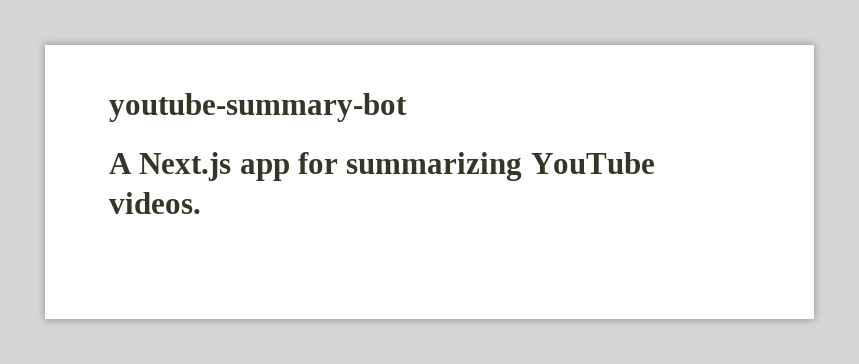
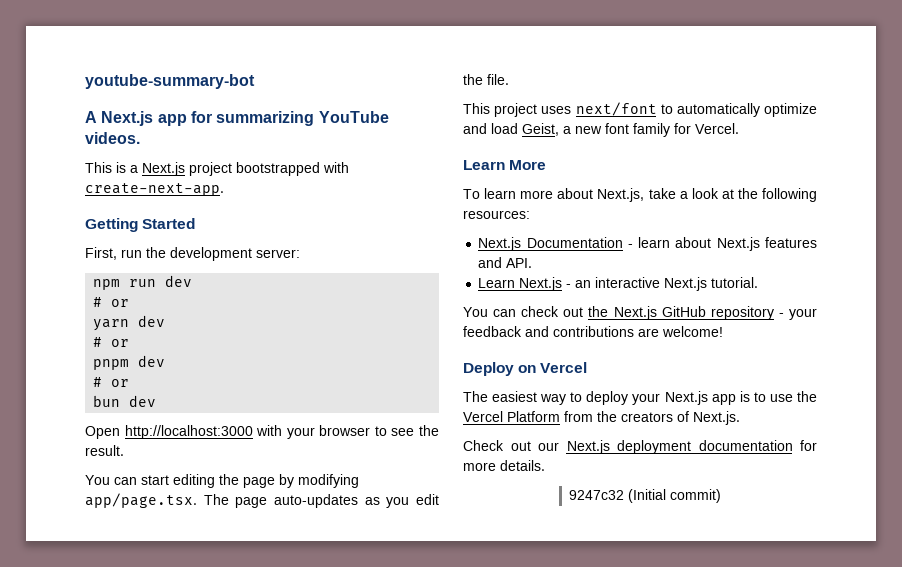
(201, 203) none -> [85,162,349,176] [85,183,224,196] [85,218,196,232] [85,247,300,261] [93,275,193,290] [93,297,130,307] [93,315,166,331] [93,337,130,347] [93,355,166,370] [93,377,130,387] [93,395,157,407] [85,425,439,439] [85,445,124,456] [85,474,359,488] [85,493,440,508] [463,74,509,85] [463,102,817,117] [463,123,739,137] [463,160,547,170] [463,188,817,202] [463,210,530,219] [478,237,817,251] [478,257,533,268] [478,277,759,291] [463,306,817,320] [463,326,723,337] [463,362,588,376] [463,391,817,405] [463,411,740,425] [463,440,817,454] [463,460,545,471] [569,489,722,503] // This is a Next.js project bootstrapped with create-next-app. // Getting Started // First, run the development server: // npm run dev // # or // yarn dev // # or // pnpm dev // # or // bun dev // Open http://localhost:3000 with your browser to see the result. // You can start editing the page by modifying app/page.tsx. The page auto-updates as you edit the file. // This project uses next/font to automatically optimize and load Geist, a new font family for Vercel. // Learn More // To learn more about Next.js, take a look at the following resources: // Next.js Documentation - learn about Next.js features and API. // Learn Next.js - an interactive Next.js tutorial. // You can check out the Next.js GitHub repository - your feedback and contributions are welcome! // Deploy on Vercel // The easiest way to deploy your Next.js app is to use the Vercel Platform from the creators of Next.js. // Check out our Next.js deployment documentation for more details. // 9247c32 (Initial commit)

